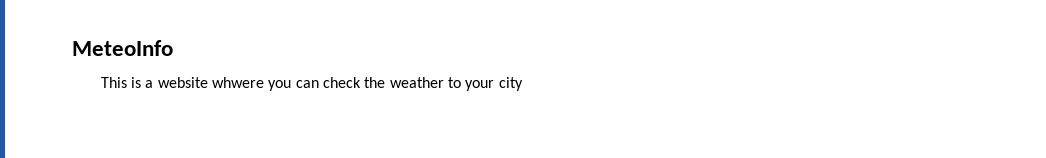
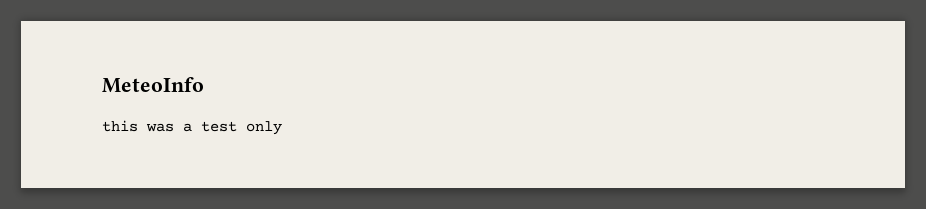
[100,77,523,91] This is a website whwere you can check the weather to your city -> [102,120,282,135] this was a test only

